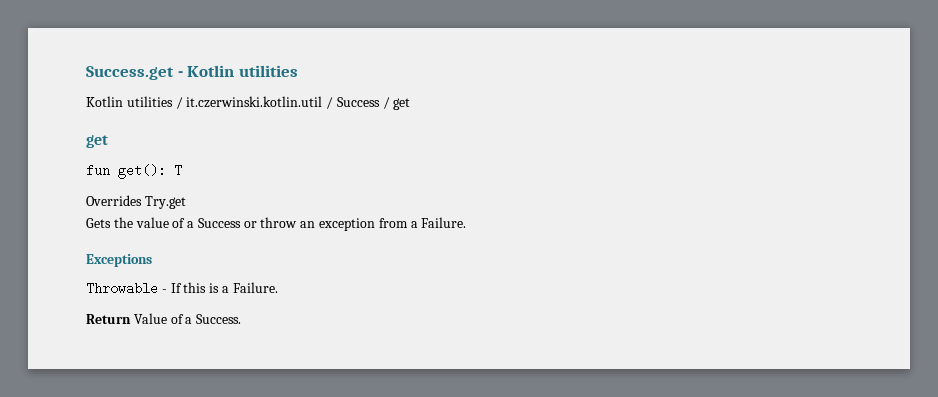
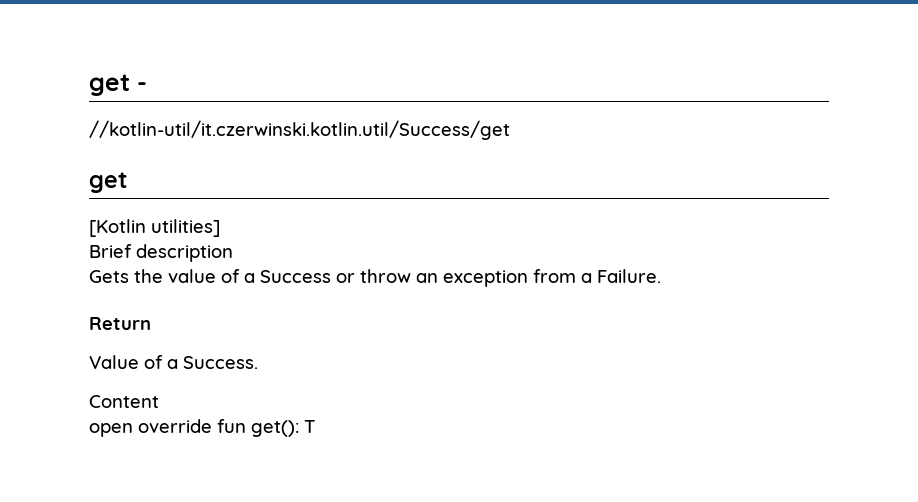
[86,65,298,80] [86,96,411,110] [86,135,108,148] [86,164,182,179] [86,195,186,209] Success.get - Kotlin utilities // Kotlin utilities / it.czerwinski.kotlin.util / Success / get // get // fun get(): T // Overrides Try.get -> [89,74,147,96] [89,120,510,140] [89,172,128,193] [89,219,220,237] [89,244,233,262] get - // //kotlin-util/it.czerwinski.kotlin.util/Success/get // get // [Kotlin utilities] // Brief description
[86,254,152,267] [86,282,278,295] [86,313,242,324] Exceptions // Throwable - If this is a Failure. // Return Value of a Success. -> [89,317,151,330] [89,355,258,369] [89,395,159,408] [89,419,315,437] Return // Value of a Success. // Content // open override fun get(): T

